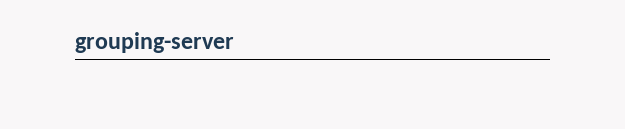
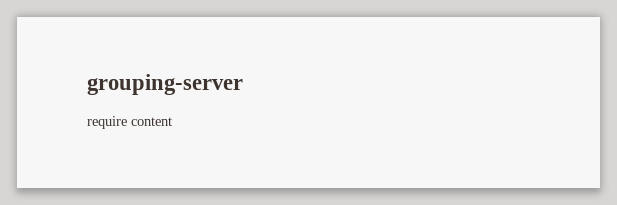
(234, 42) none -> [87,116,172,129] // require content

